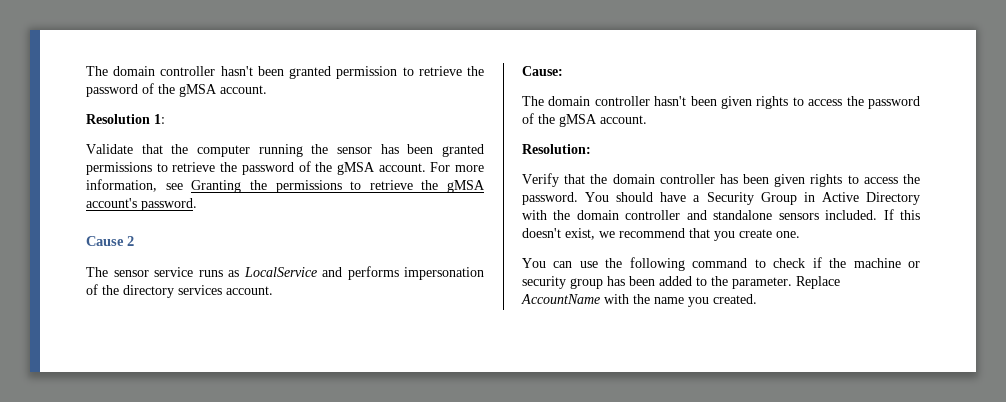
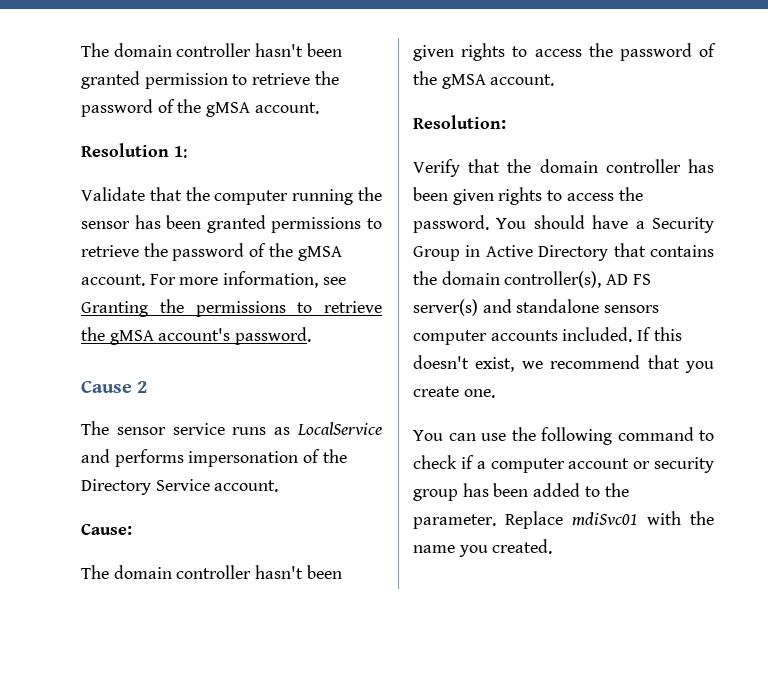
[123,285,222,298] directory services -> [81,479,210,495] Directory Service
[522,210,681,220] with the domain controller -> [613,243,714,257] [413,271,651,288] [413,299,478,316] that contains the domain controller(s), AD FS server(s)
(819, 216) none -> [413,330,558,345] computer accounts
[829,258,901,268] the machine -> [476,458,630,473] a computer account
[521,294,600,304] AccountName -> [572,512,638,526] mdiSvc01

